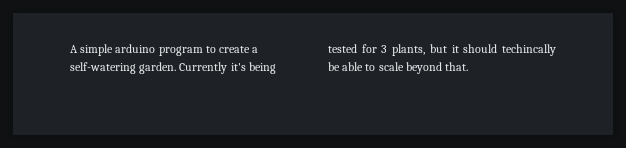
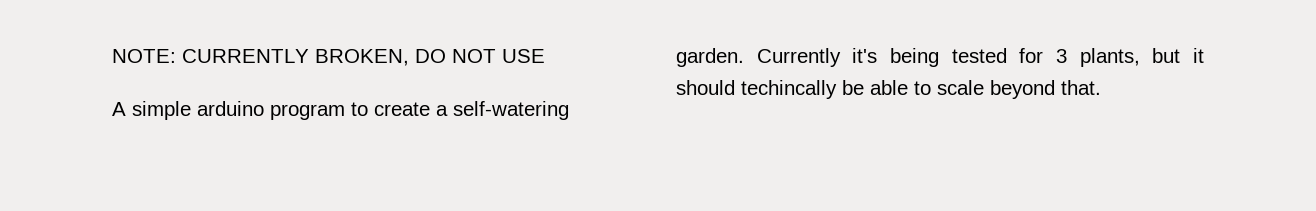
(70, 49) none -> [112,49,545,66] NOTE: CURRENTLY BROKEN, DO NOT USE //

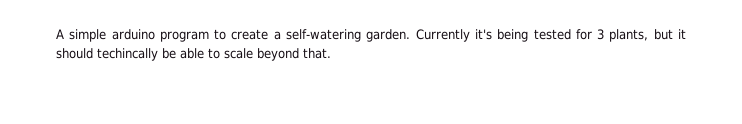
[112,49,545,66] NOTE: CURRENTLY BROKEN, DO NOT USE // -> (56, 34) none

